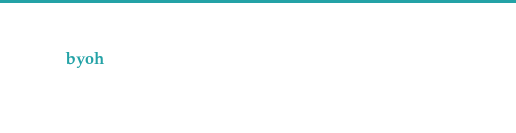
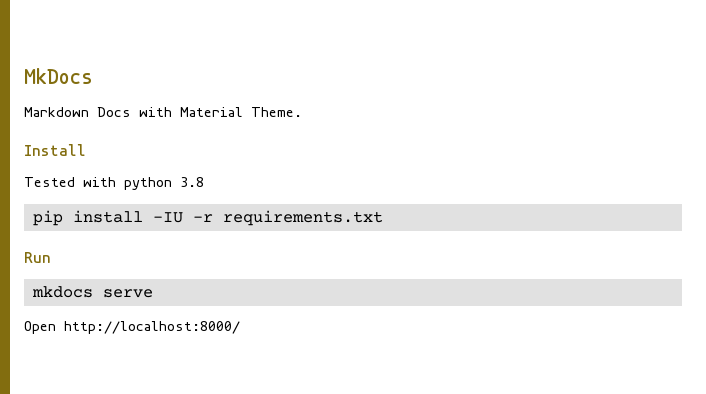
[65,52,105,68] byoh -> [24,68,93,84] [24,107,302,117] [24,144,86,156] [24,177,204,190] [32,210,383,226] [24,252,51,263] [31,286,153,298] [24,321,240,334] MkDocs // Markdown Docs with Material Theme. // Install // Tested with python 3.8 // pip install -IU -r requirements.txt // Run // mkdocs serve // Open http://localhost:8000/

